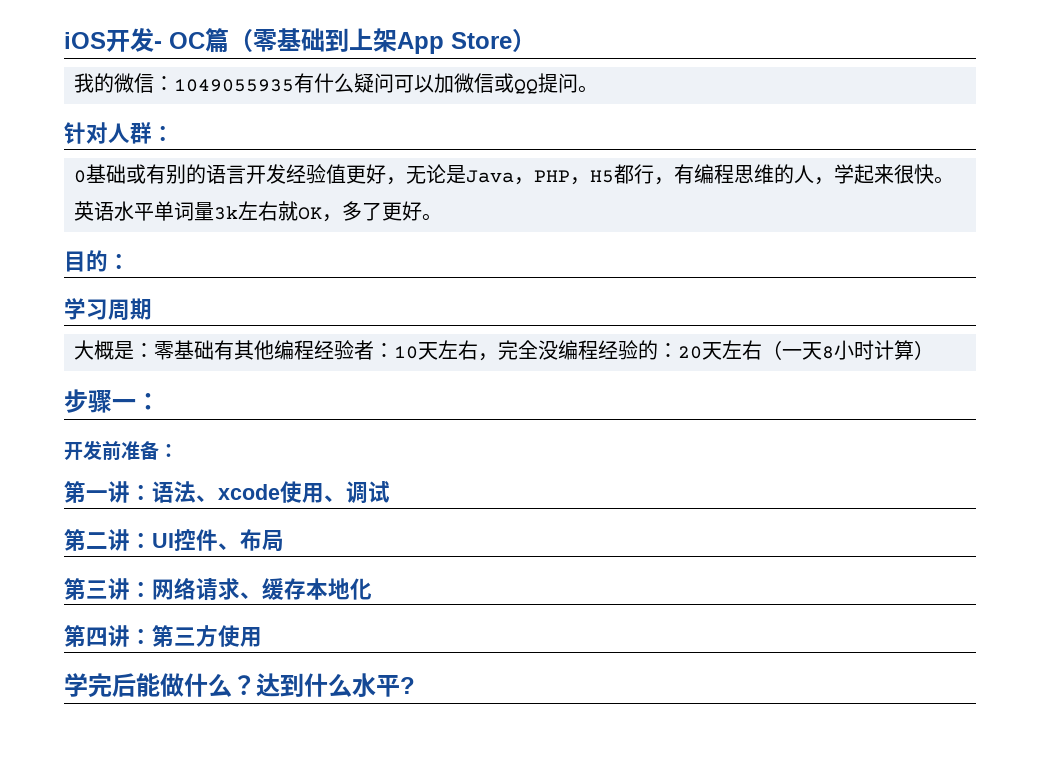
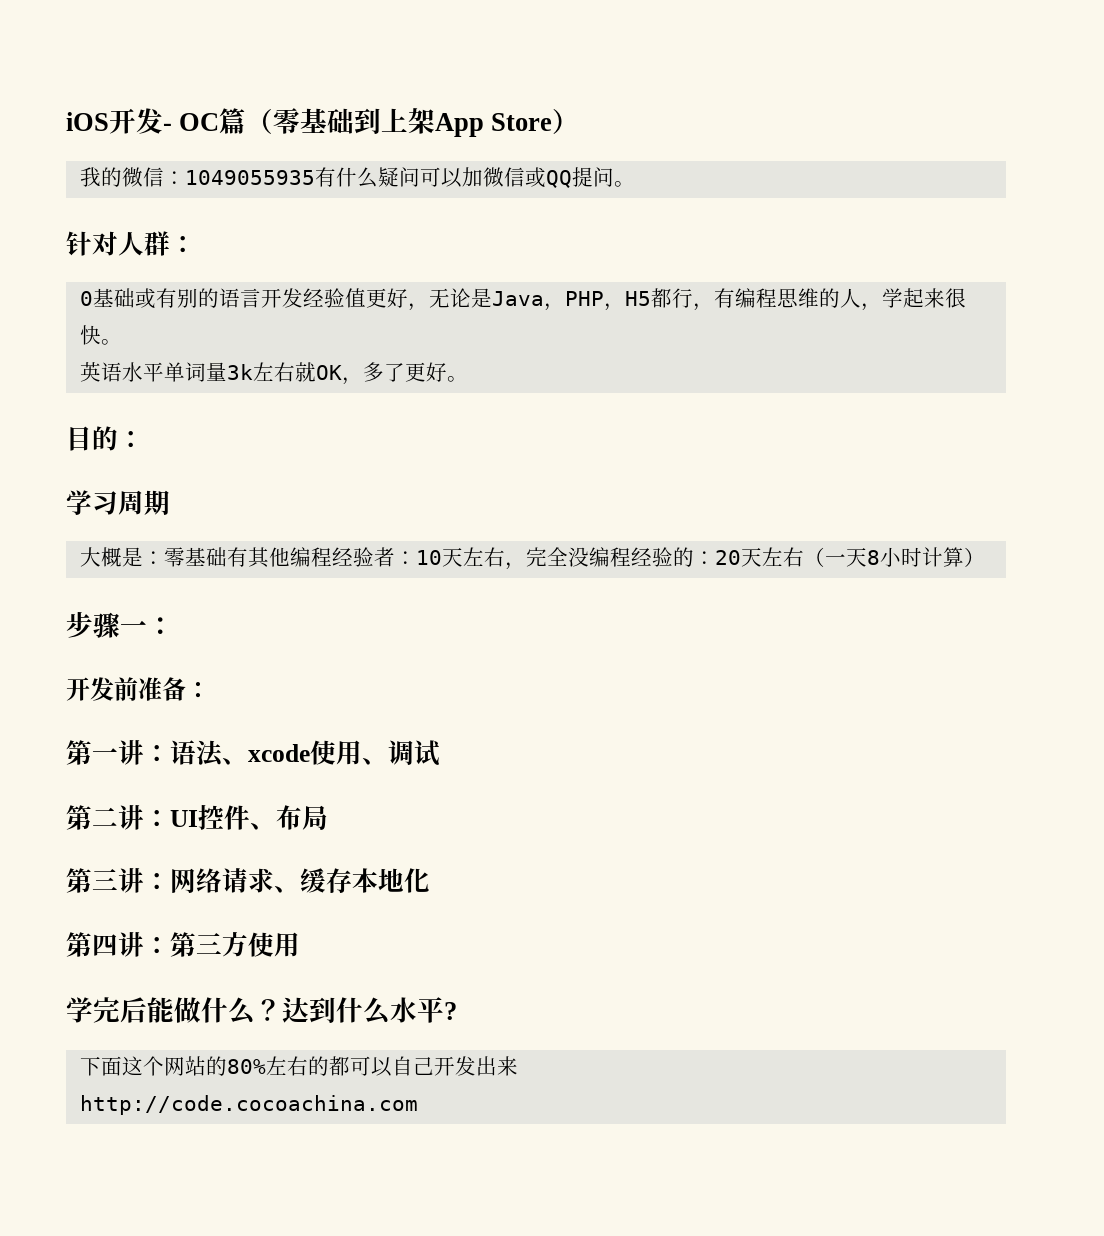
(415, 685) none -> [79,1056,518,1077] [79,1095,418,1115] // 下面这个网站的80%左右的都可以自己开发出来 // http://code.cocoachina.com

